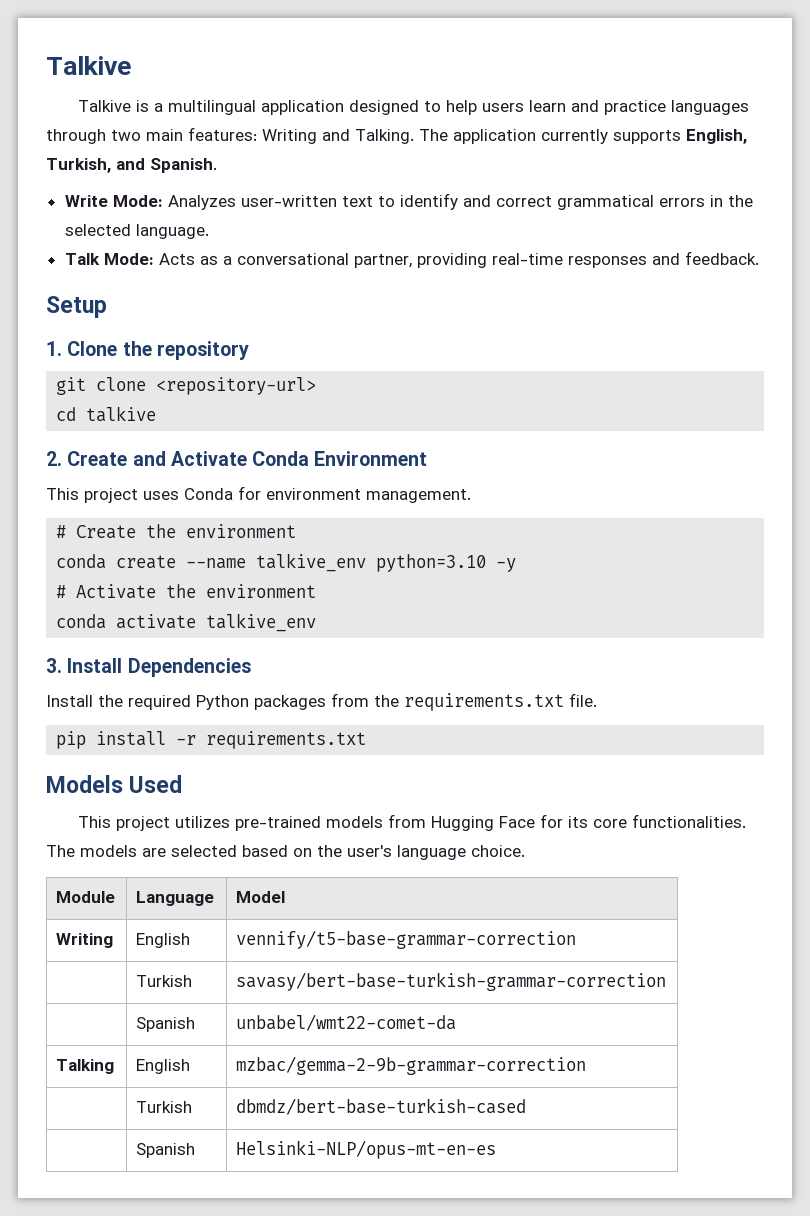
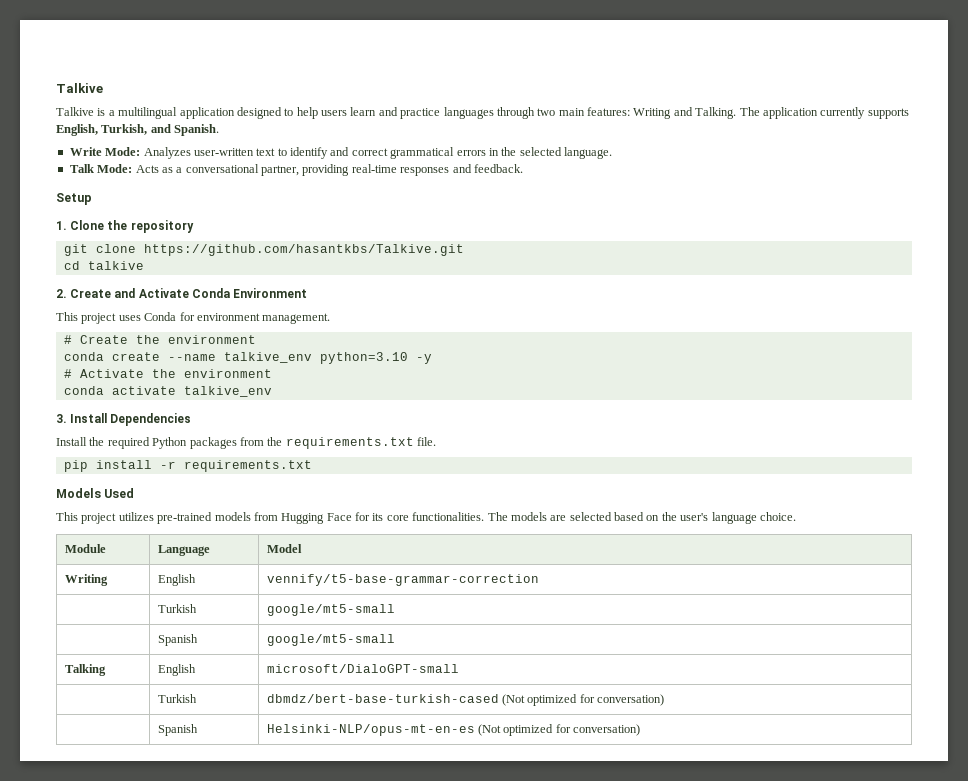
[156,377,317,395] <repository-url> -> [143,244,464,256] https://github.com/hasantkbs/Talkive.git
[236,972,667,991] [136,1017,196,1032] [236,1014,457,1031] savasy/bert-base-turkish-grammar-correction // | Spanish | unbabel/wmt22-comet-da -> [266,604,395,616] [157,634,198,646] [266,634,395,646] google/mt5-small // | Spanish | google/mt5-small
[236,1056,587,1075] mzbac/gemma-2-9b-grammar-correction -> [266,664,459,673] microsoft/DialoGPT-small
[136,1143,196,1158] [236,1140,497,1159] // | Spanish | Helsinki-NLP/opus-mt-en-es -> [501,694,665,706] [157,724,198,736] [266,724,641,736] (Not optimized for conversation) // | Spanish | Helsinki-NLP/opus-mt-en-es (Not optimized for conversation)

